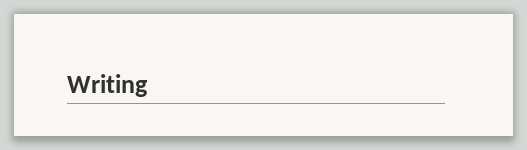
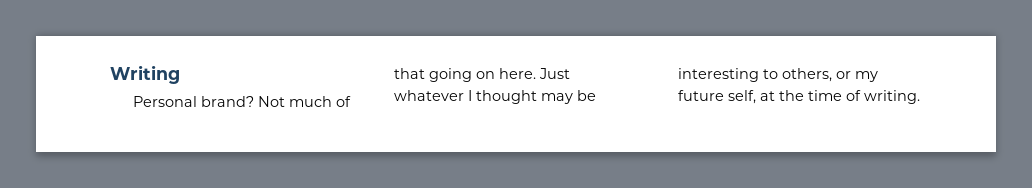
(148, 85) none -> [132,96,351,107] [394,68,570,82] [394,90,596,104] [678,68,878,82] [678,90,920,104] // Personal brand? Not much of that going on here. Just whatever I thought may be interesting to others, or my future self, at the time of writing.

